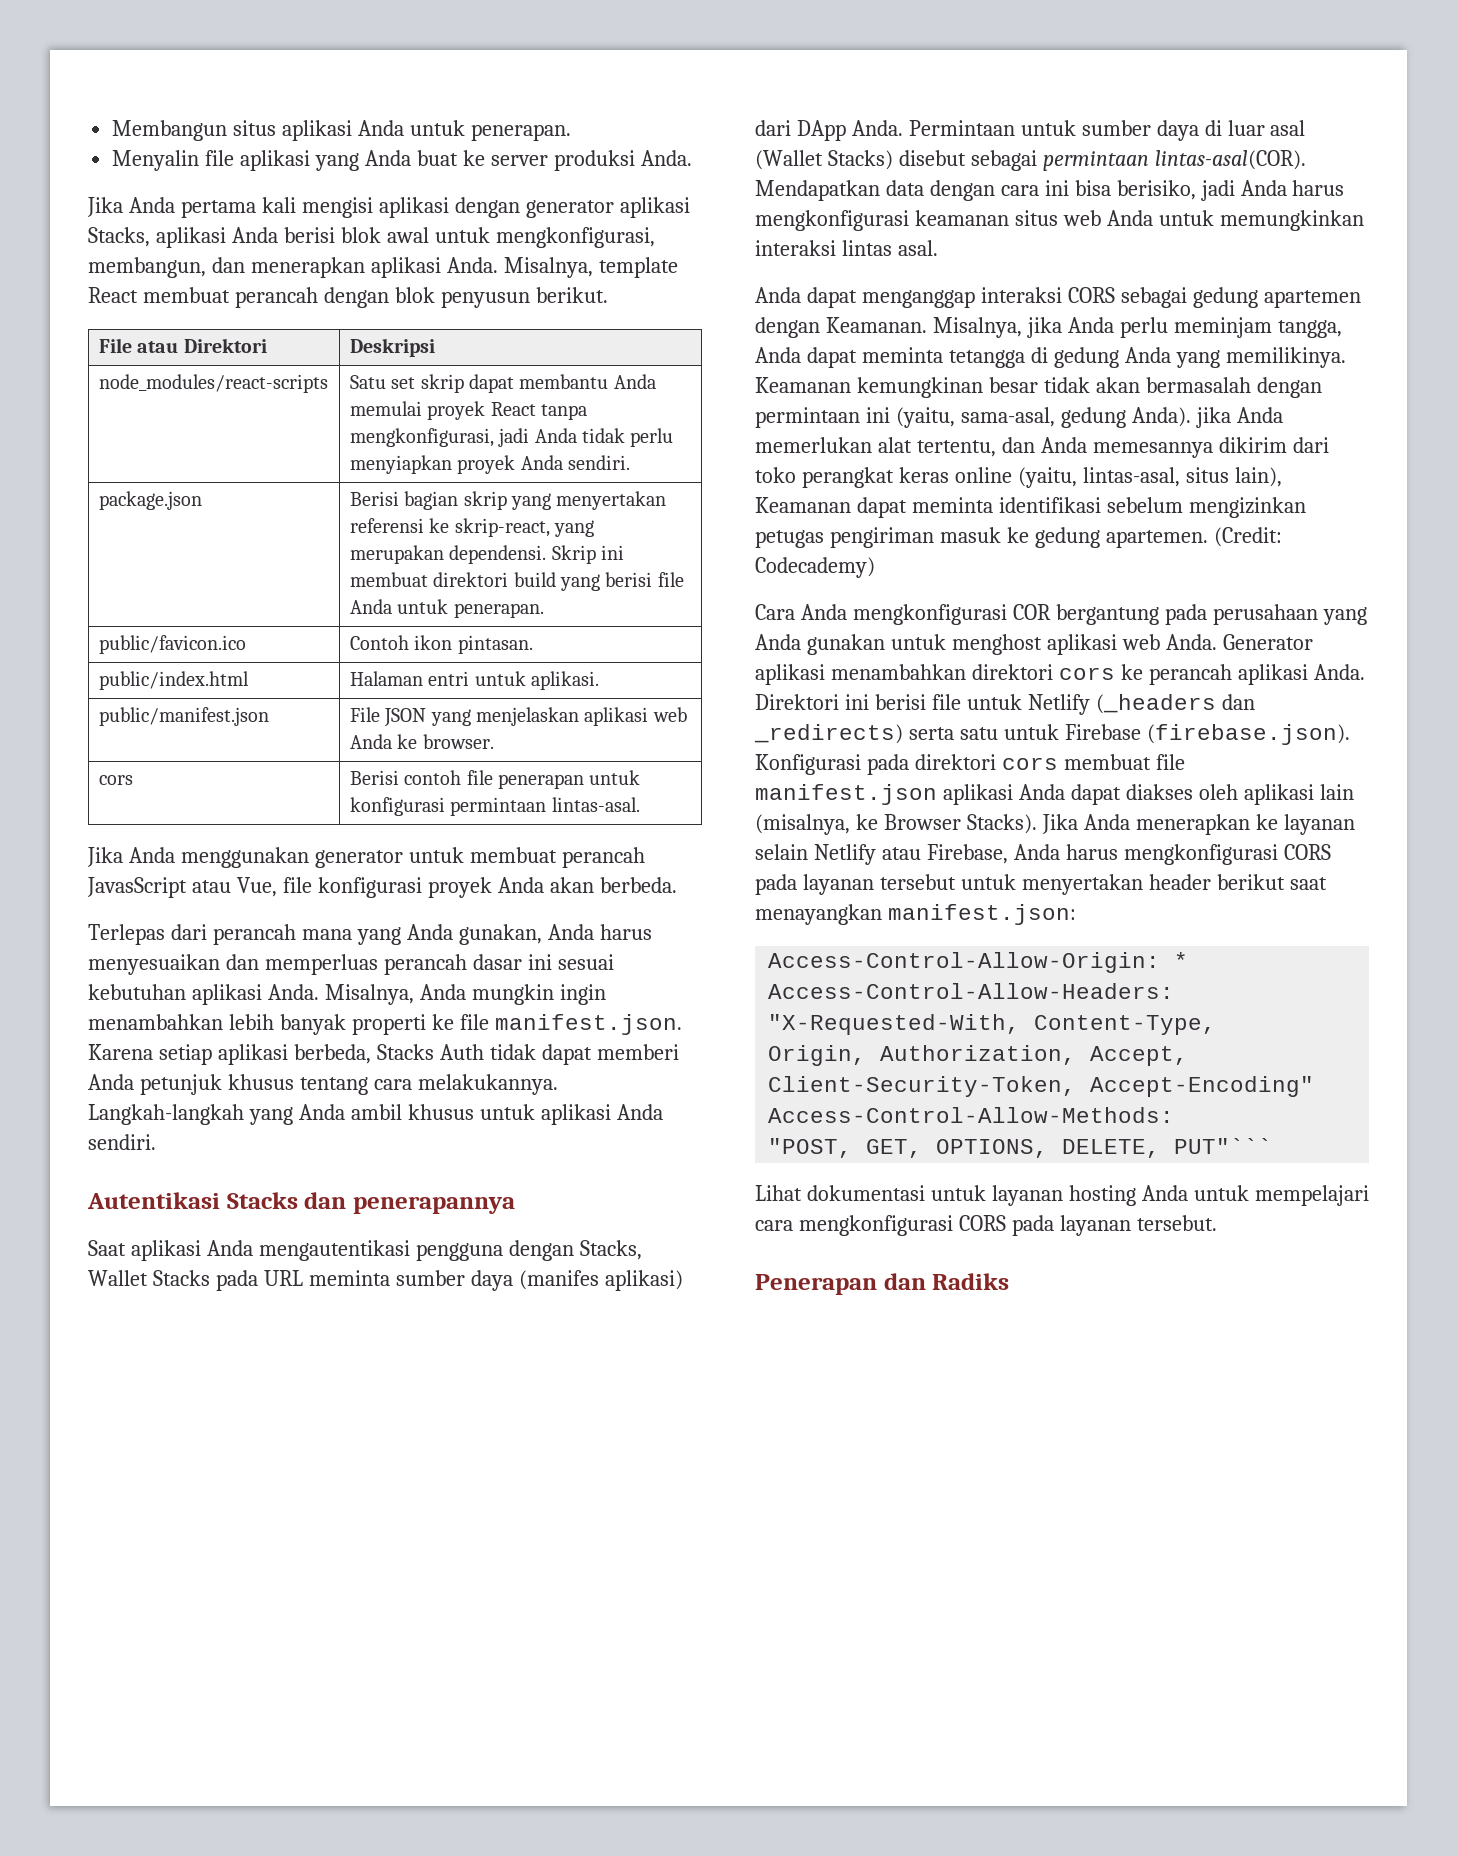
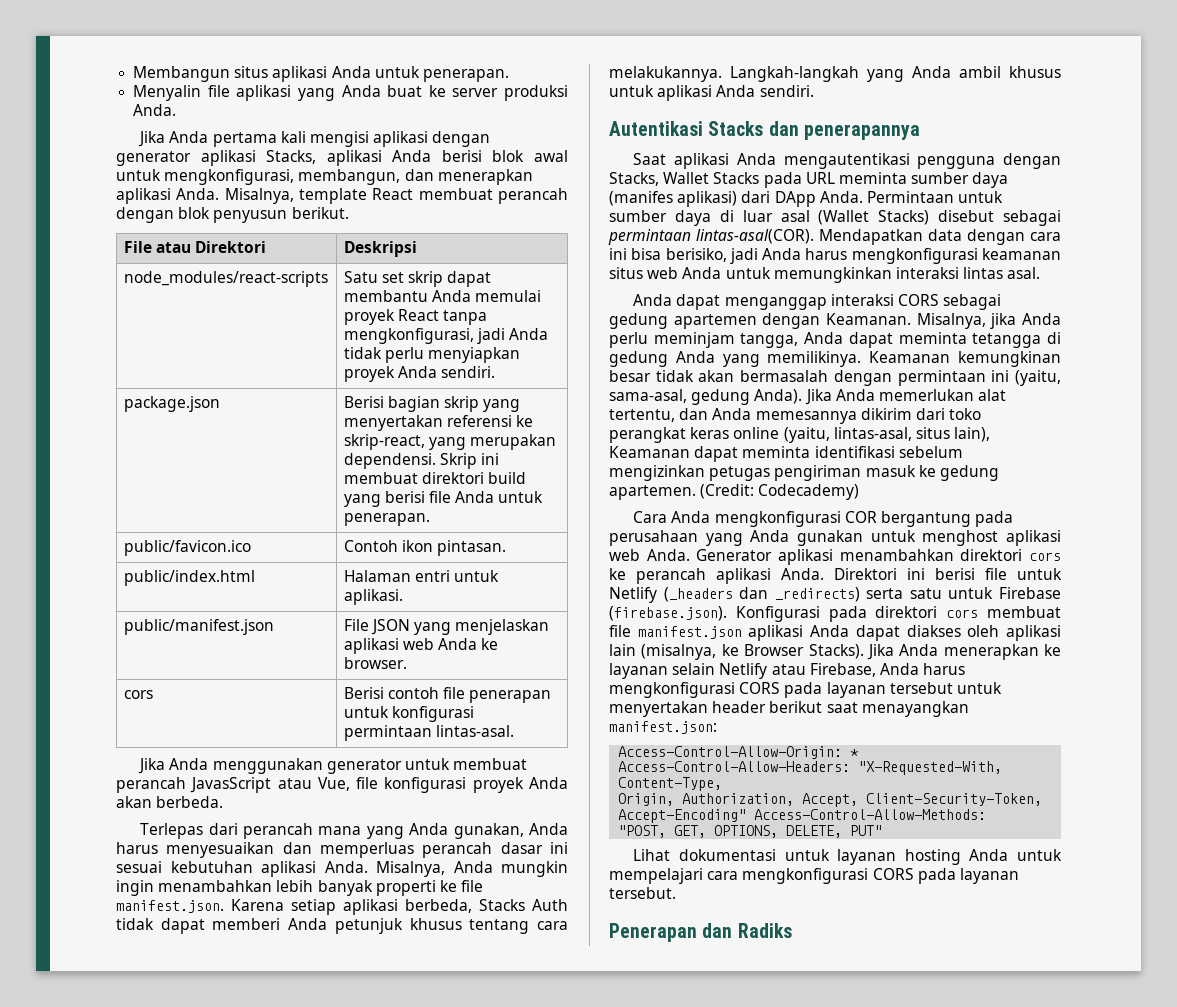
[1195,407,1231,428] jika -> [804,389,832,405] Jika
[1174,1138,1273,1154] PUT"``` -> [850,825,883,836] PUT"

